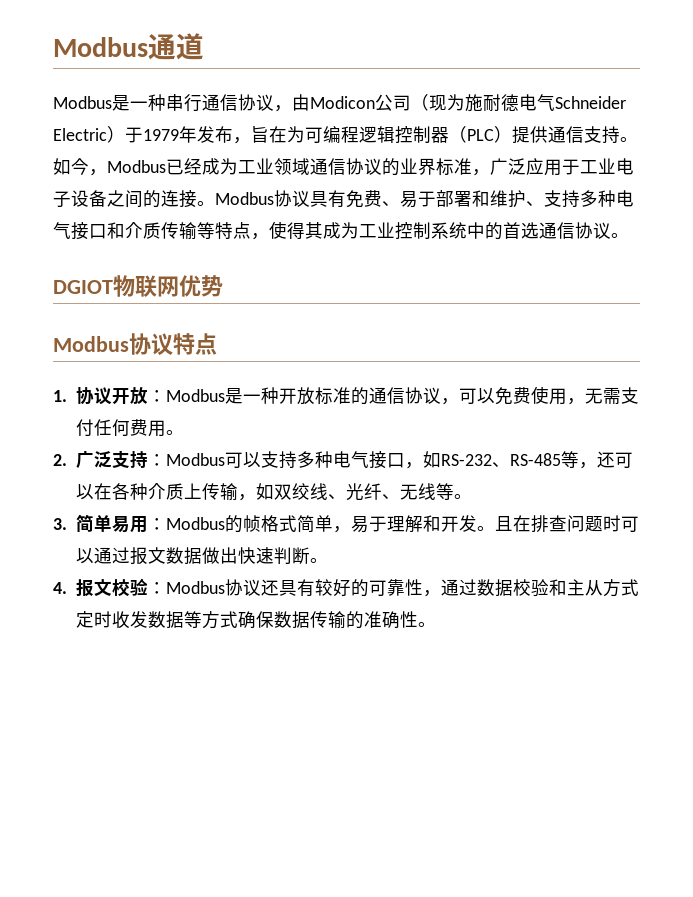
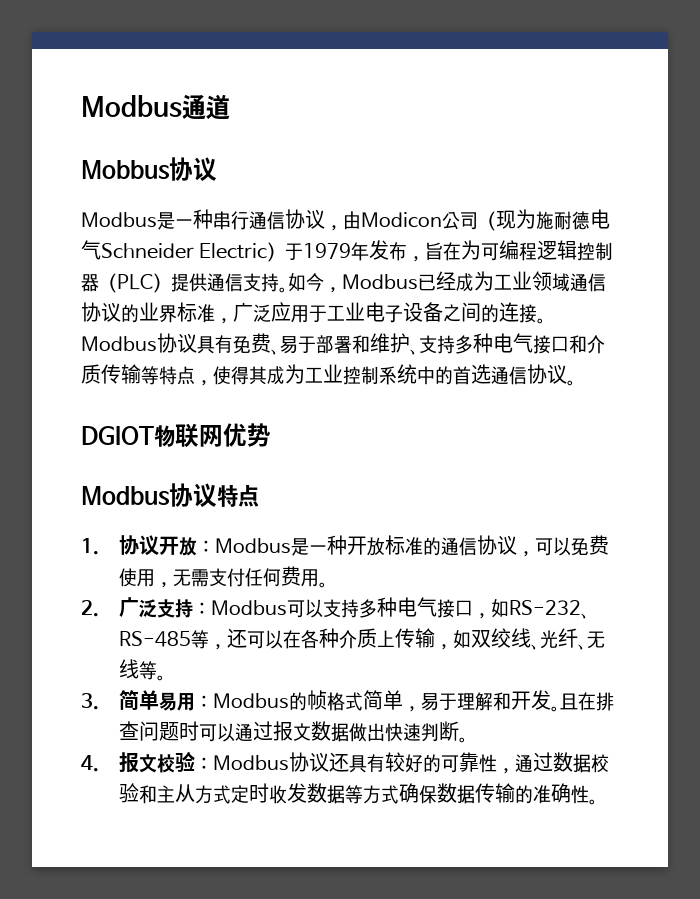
(204, 46) none -> [81,157,217,182] // Mobbus协议

